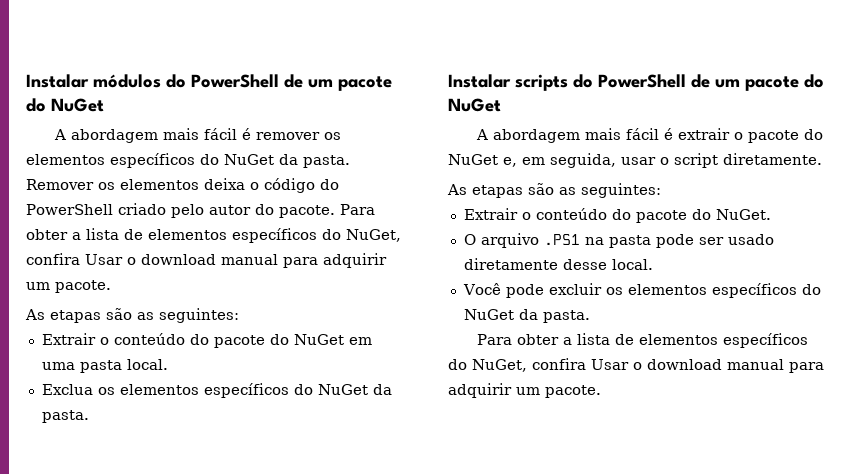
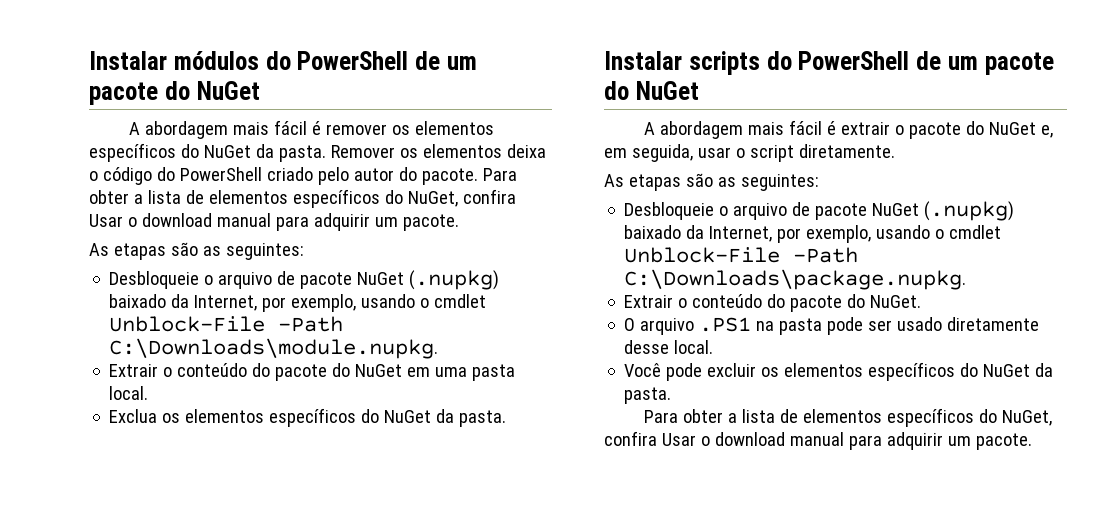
(239, 315) none -> [109,270,500,290] [109,294,487,312] [109,316,344,332] [109,338,439,359] // Desbloqueie o arquivo de pacote NuGet (.nupkg) baixado da Internet, por exemplo, usando o cmdlet Unblock-File -Path C:\Downloads\module.nupkg.
(661, 190) none -> [624,201,1015,221] [624,225,1002,243] [624,247,859,263] [624,269,967,290] // Desbloqueie o arquivo de pacote NuGet (.nupkg) baixado da Internet, por exemplo, usando o cmdlet Unblock-File -Path C:\Downloads\package.nupkg.

